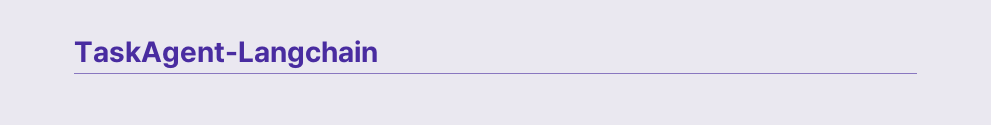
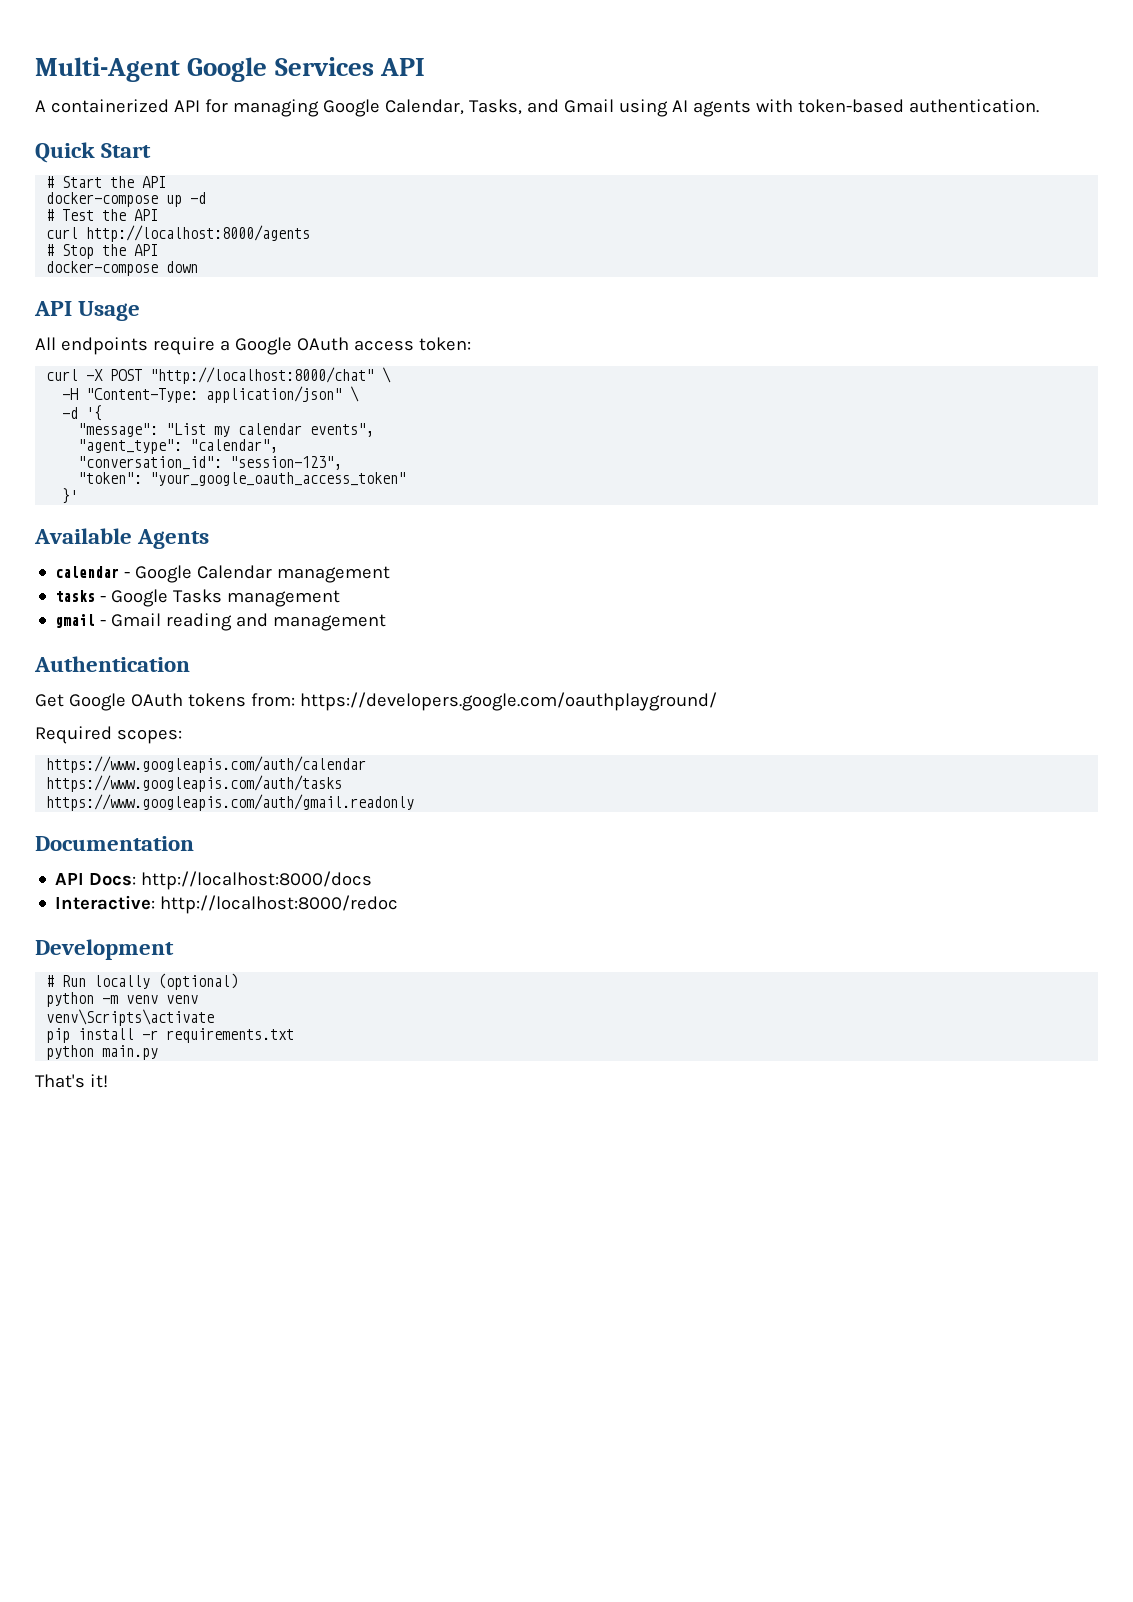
[74,40,378,69] TaskAgent-Langchain -> [35,57,425,82] [35,99,1039,117] [35,142,152,163] [46,176,167,188] [46,192,207,207] [46,209,159,221] [46,225,311,242] [46,244,159,259] [46,261,199,276] [34,301,141,321] [35,337,471,355] [46,367,392,384] [62,386,360,403] [62,405,103,421] [78,423,375,437] [78,439,279,454] [78,456,343,470] [78,472,407,486] [62,488,79,504] [34,528,210,549] [55,565,391,583] [55,589,341,607] [55,613,387,631] [34,656,190,672] [35,692,717,711] [35,726,182,744] [46,756,367,773] [46,775,343,792] [46,794,415,811] [35,836,194,851] [55,871,373,890] [55,895,399,914] [35,939,174,960] [46,973,239,990] [46,992,199,1007] [46,1009,215,1026] [46,1028,295,1043] [46,1045,159,1060] [35,1074,108,1088] Multi-Agent Google Services API // A containerized API for managing Google Calendar, Tasks, and Gmail using AI agents with token-based authentication. // Quick Start // # Start the API // docker-compose up -d // # Test the API // curl http://localhost:8000/agents // # Stop the API // docker-compose down // API Usage // All endpoints require a Google OAuth access token: // curl -X POST "http://localhost:8000/chat" \ // -H "Content-Type: application/json" \ // -d '{ // "message": "List my calendar events", // "agent_type": "calendar", // "conversation_id": "session-123", // "token": "your_google_oauth_access_token" // }' // Available Agents // calendar - Google Calendar management // tasks - Google Tasks management // gmail - Gmail reading and management // Authentication // Get Google OAuth tokens from: https://developers.google.com/oauthplayground/ // Required scopes: // https://www.googleapis.com/auth/calendar // https://www.googleapis.com/auth/tasks // https://www.googleapis.com/auth/gmail.readonly // Documentation // API Docs: http://localhost:8000/docs // Interactive: http://localhost:8000/redoc // Development // # Run locally (optional) // python -m venv venv // venv\Scripts\activate // pip install -r requirements.txt // python main.py // That's it!

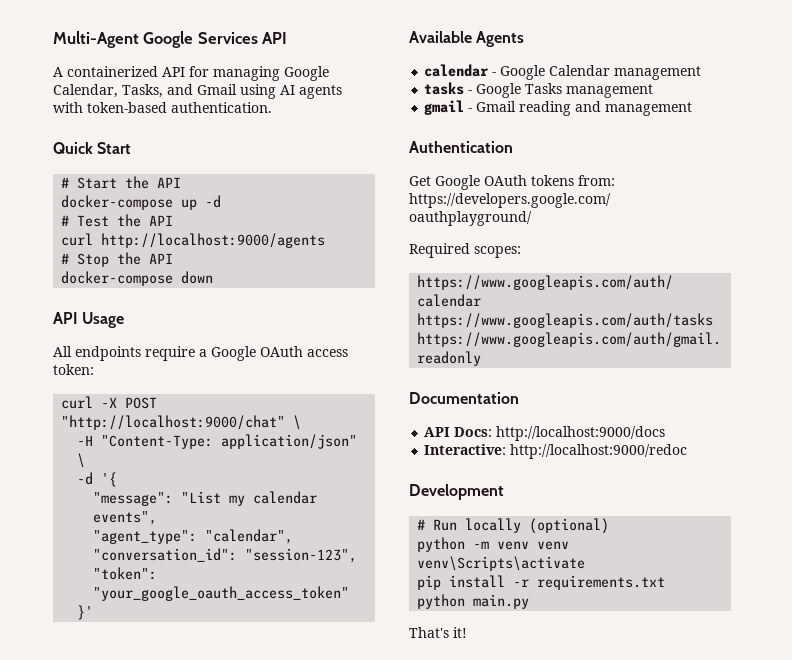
[86,225,311,242] http://localhost:8000/agents -> [101,233,326,248] http://localhost:9000/agents
[150,367,375,384] "http://localhost:8000/chat" -> [61,415,286,430] "http://localhost:9000/chat"
[141,871,373,890] http://localhost:8000/docs -> [496,426,666,441] http://localhost:9000/docs
[160,895,399,914] http://localhost:8000/redoc -> [510,444,688,459] http://localhost:9000/redoc

